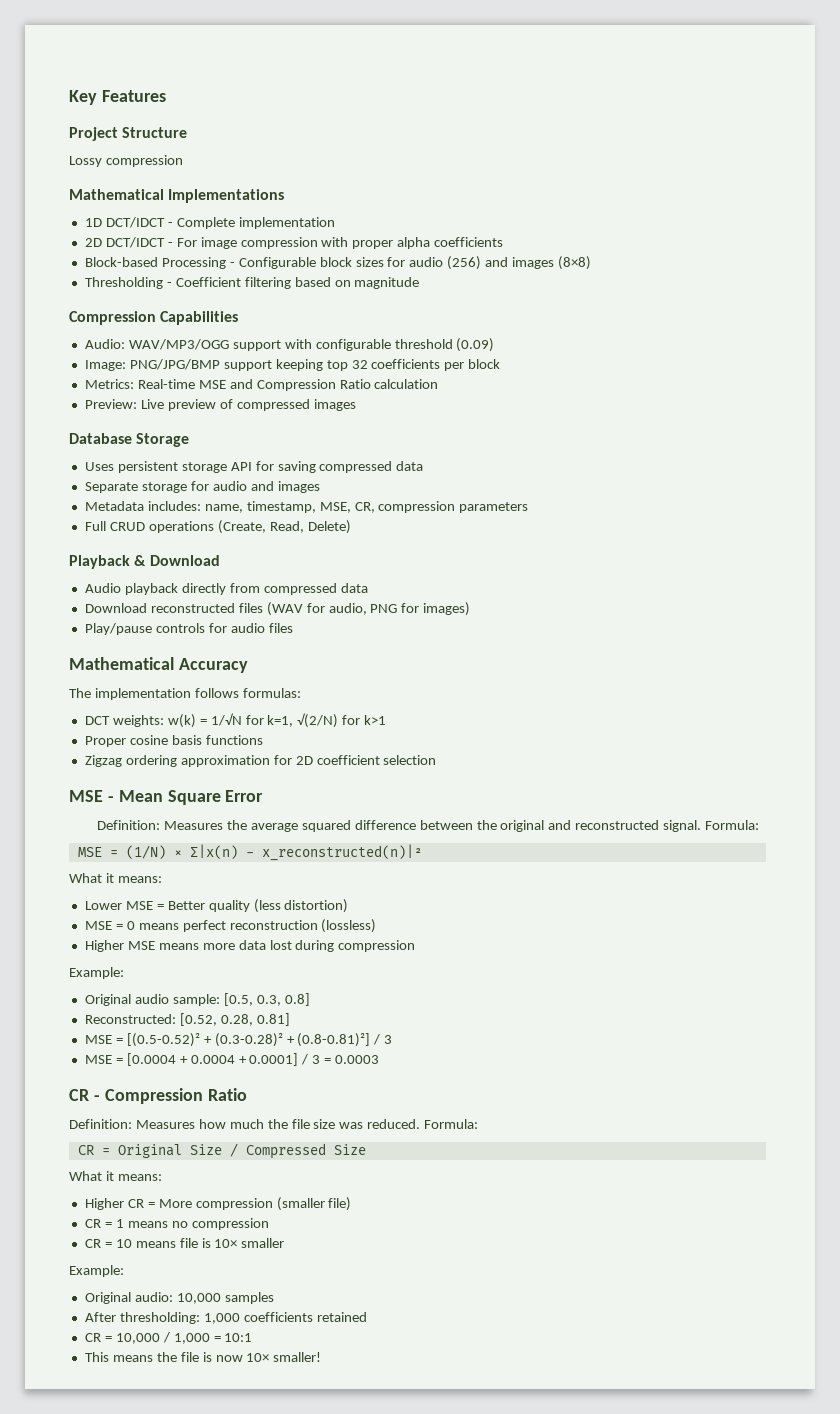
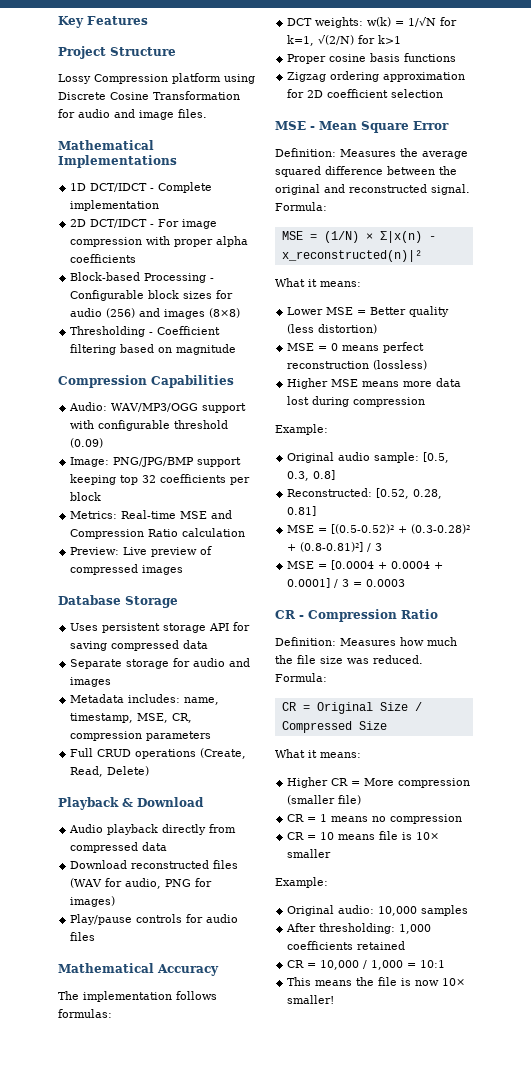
[105,155,183,167] compression -> [94,73,255,84] [58,91,240,100] [58,109,207,120] Compression platform using Discrete Cosine Transformation for audio and image files.

